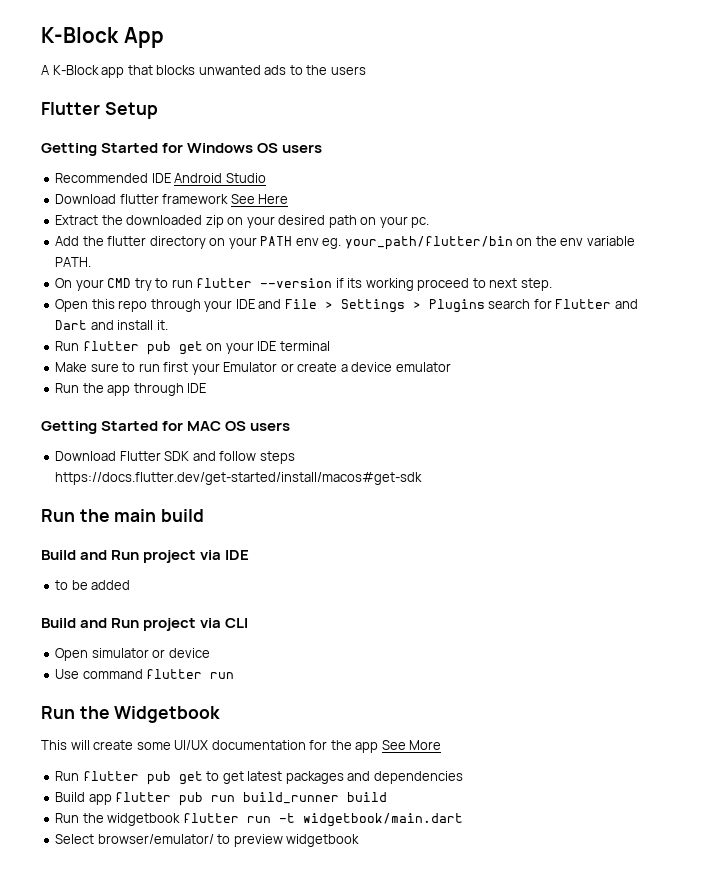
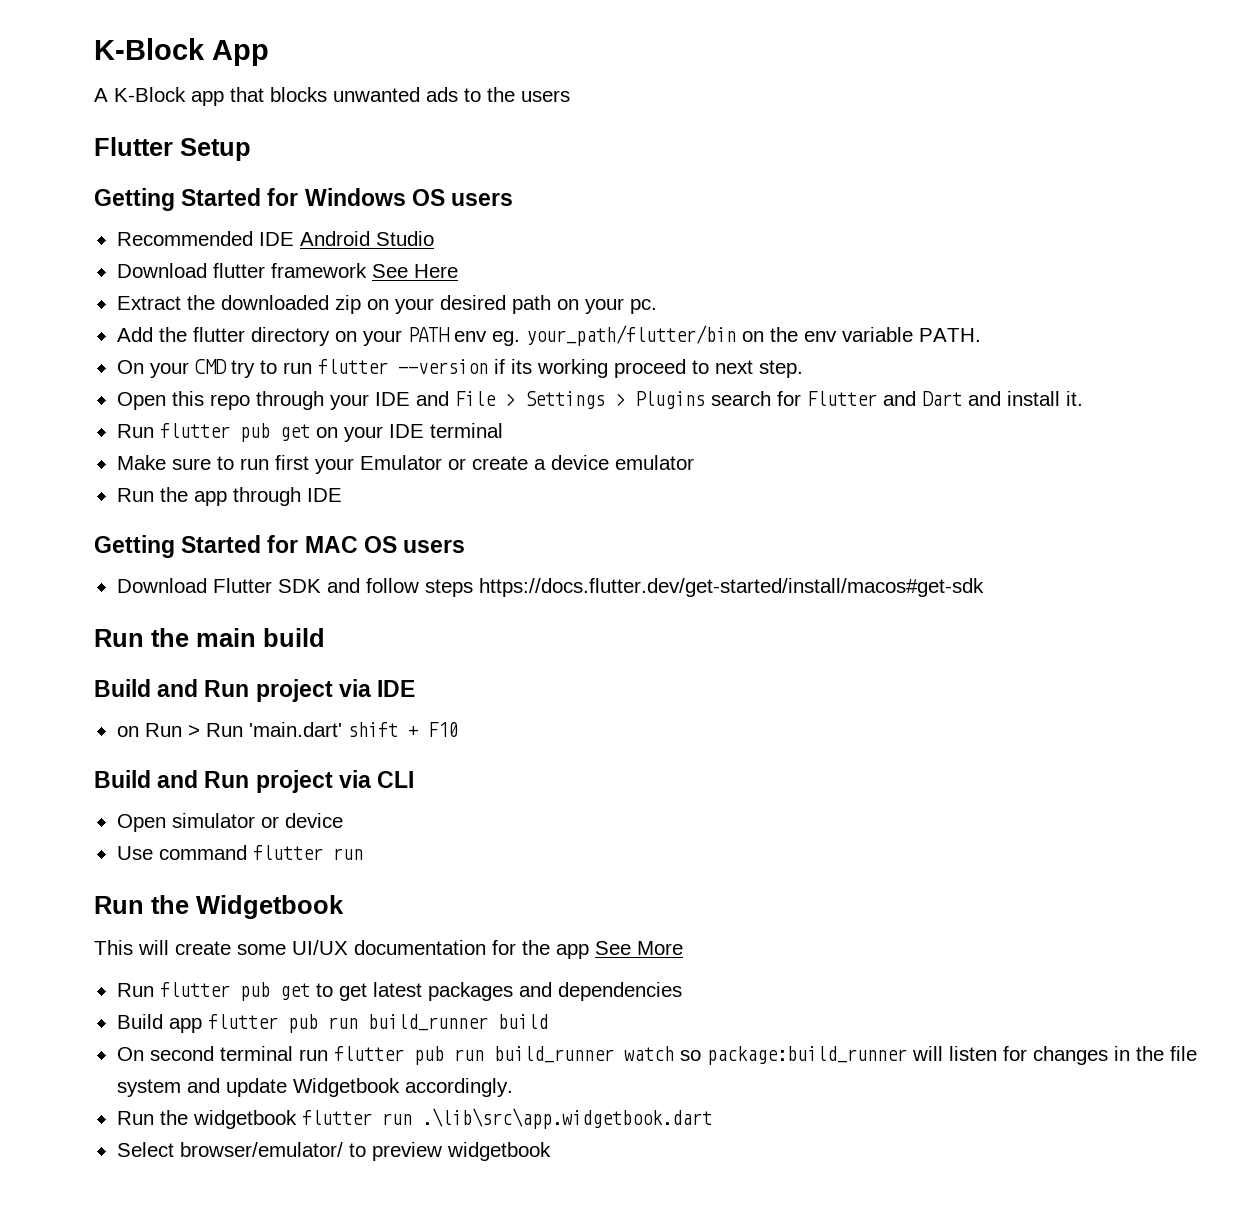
[55,580,131,590] to be added -> [116,722,458,737] on Run > Run 'main.dart' shift + F10
(388, 797) none -> [116,1046,1197,1065] [116,1078,513,1097] // On second terminal run flutter pub run build_runner watch so package:build_runner will listen for changes in the file system and update Widgetbook accordingly.
[278,813,463,827] -t widgetbook/main.dart -> [421,1108,712,1129] .\lib\src\app.widgetbook.dart

